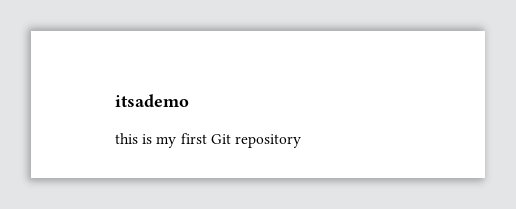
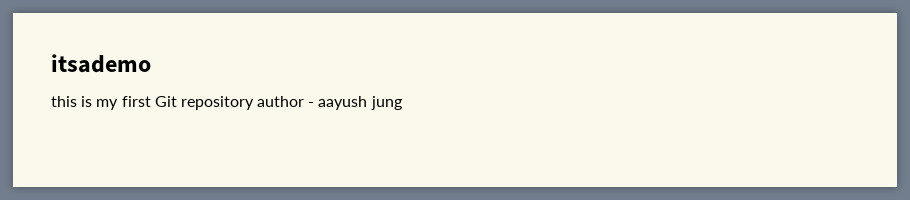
(301, 141) none -> [257,96,402,110] author - aayush jung

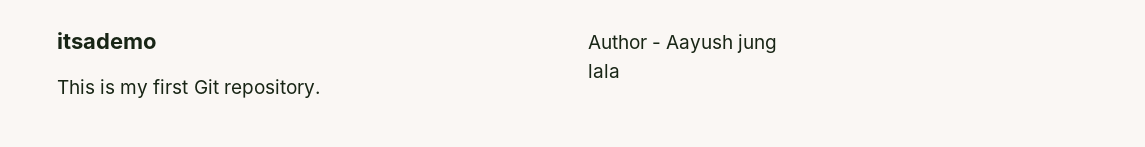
[51,96,77,107] this -> [57,79,95,94] This
[180,96,368,110] repository author - aayush -> [223,79,320,98] [588,35,734,53] repository. // Author - Aayush
(402, 103) none -> [588,64,620,78] // lala

